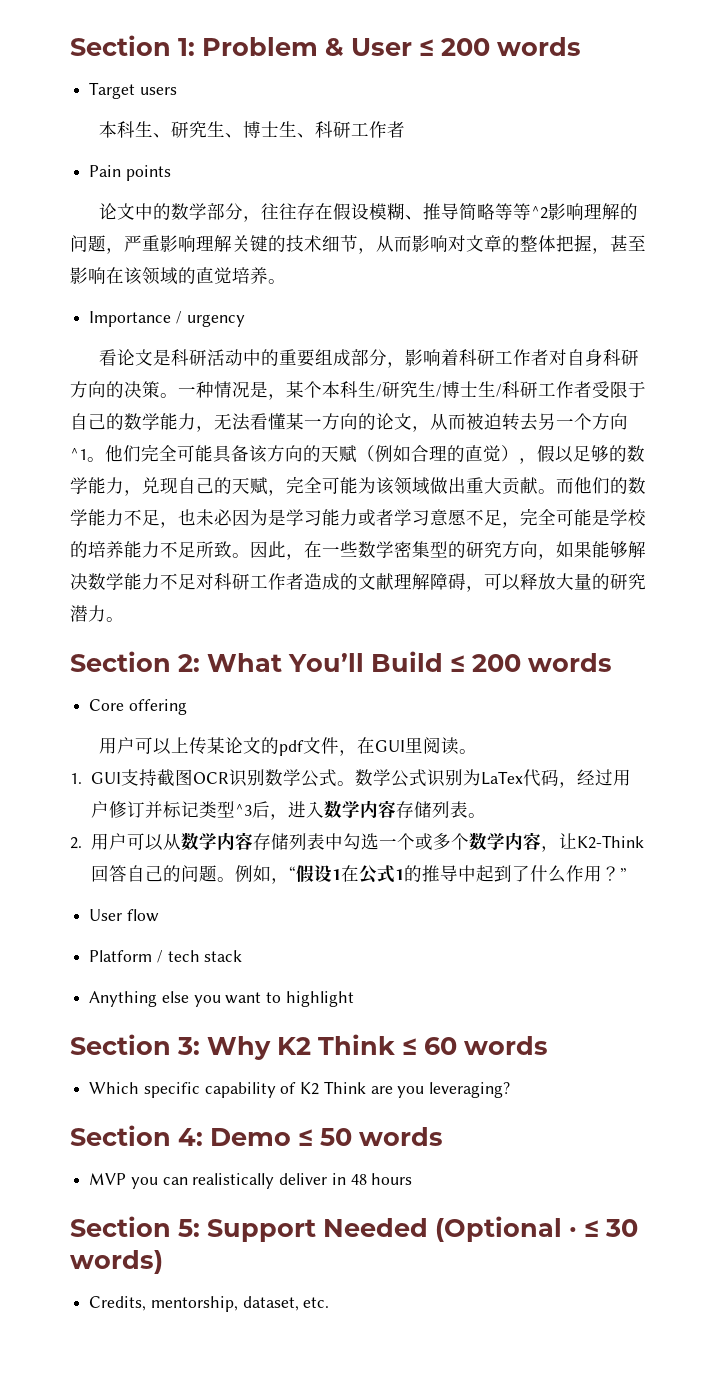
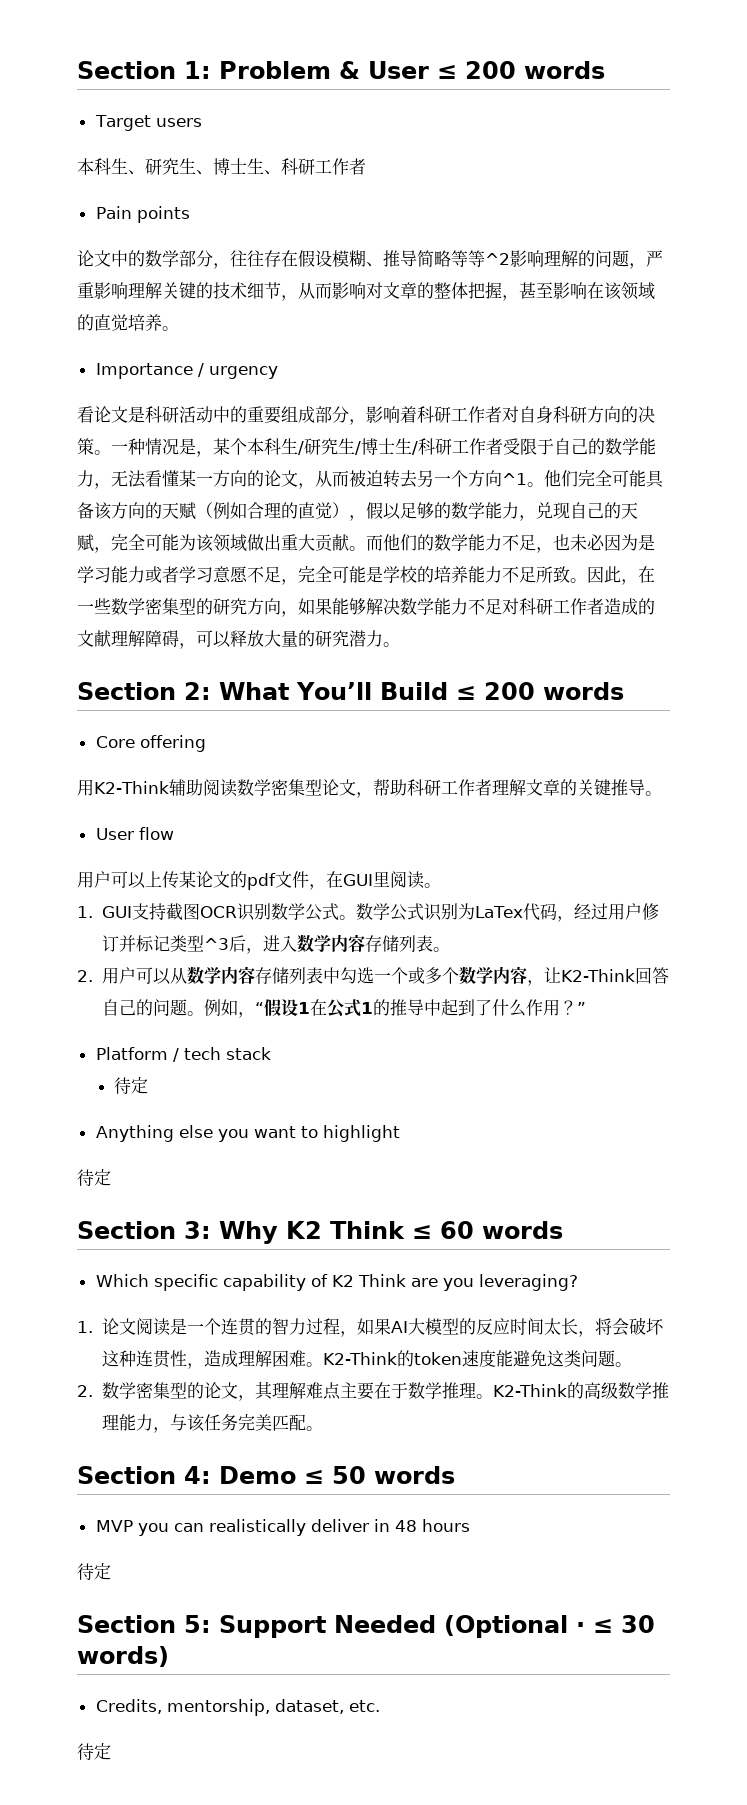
(187, 707) none -> [77,779,662,798] [95,827,174,840] // 用K2-Think辅助阅读数学密集型论文，帮助科研工作者理解文章的关键推导。 // User flow
[89,909,159,922] // User flow -> (586, 1008) none
(243, 956) none -> [114,1077,149,1094] // 待定
(354, 999) none -> [77,1169,111,1186] // 待定
(511, 1090) none -> [77,1317,664,1337] [101,1350,633,1369] [77,1381,670,1401] [101,1414,323,1433] // 1.论文阅读是一个连贯的智力过程，如果AI大模型的反应时间太长，将会破坏这种连贯性，造成理解困难。K2-Think的token速度能避免这类问题。 // 2.数学密集型的论文，其理解难点主要在于数学推理。K2-Think的高级数学推理能力，与该任务完美匹配。
(413, 1179) none -> [77,1563,111,1580] // 待定
(330, 1302) none -> [77,1743,111,1760] // 待定

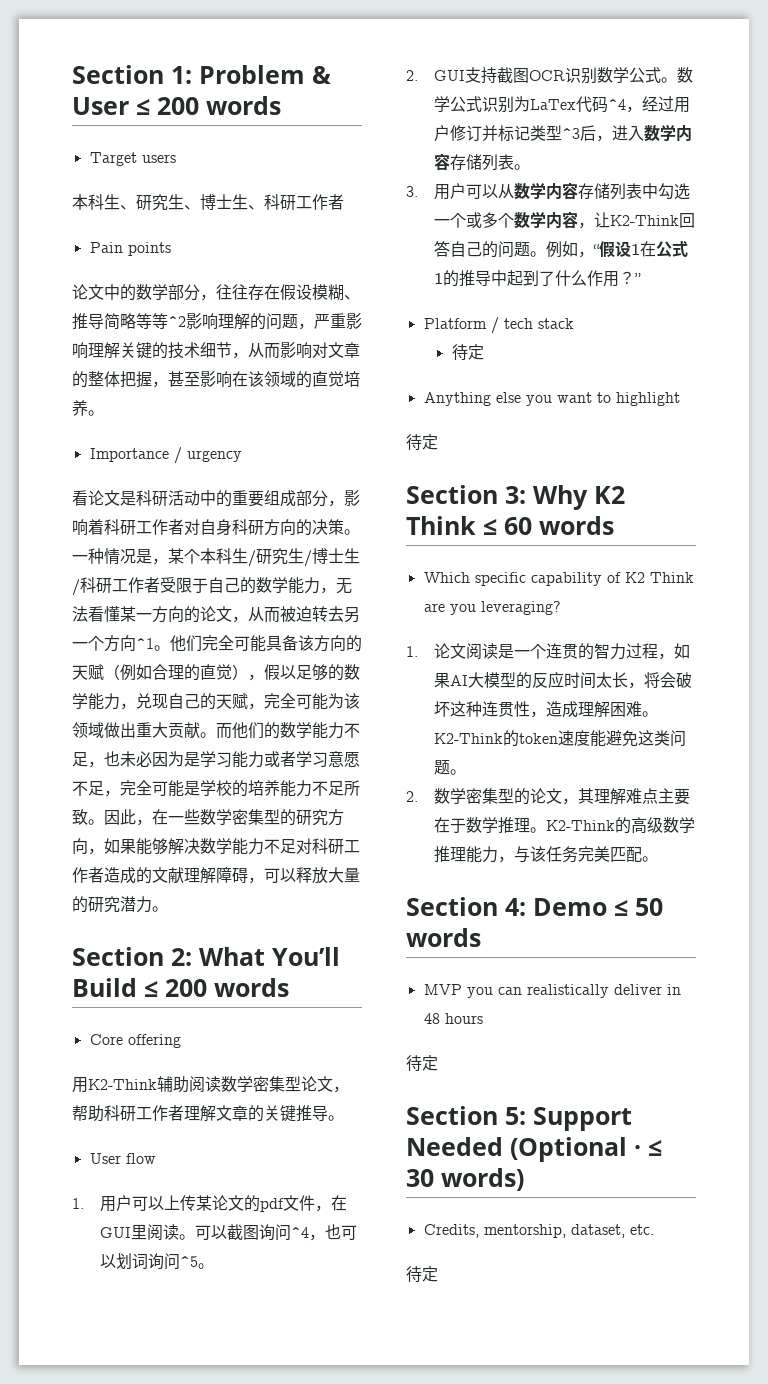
(174, 833) none -> [72,1198,84,1209] 1.
[77,906,93,918] // 1. -> [195,1224,358,1241] [100,1253,215,1270] [406,70,418,81] 可以截图询问^4，也可以划词询问^5。 // 2.
(558, 911) none -> [608,99,627,110] ^4
[77,970,93,982] 2. -> [406,186,418,197] 3.

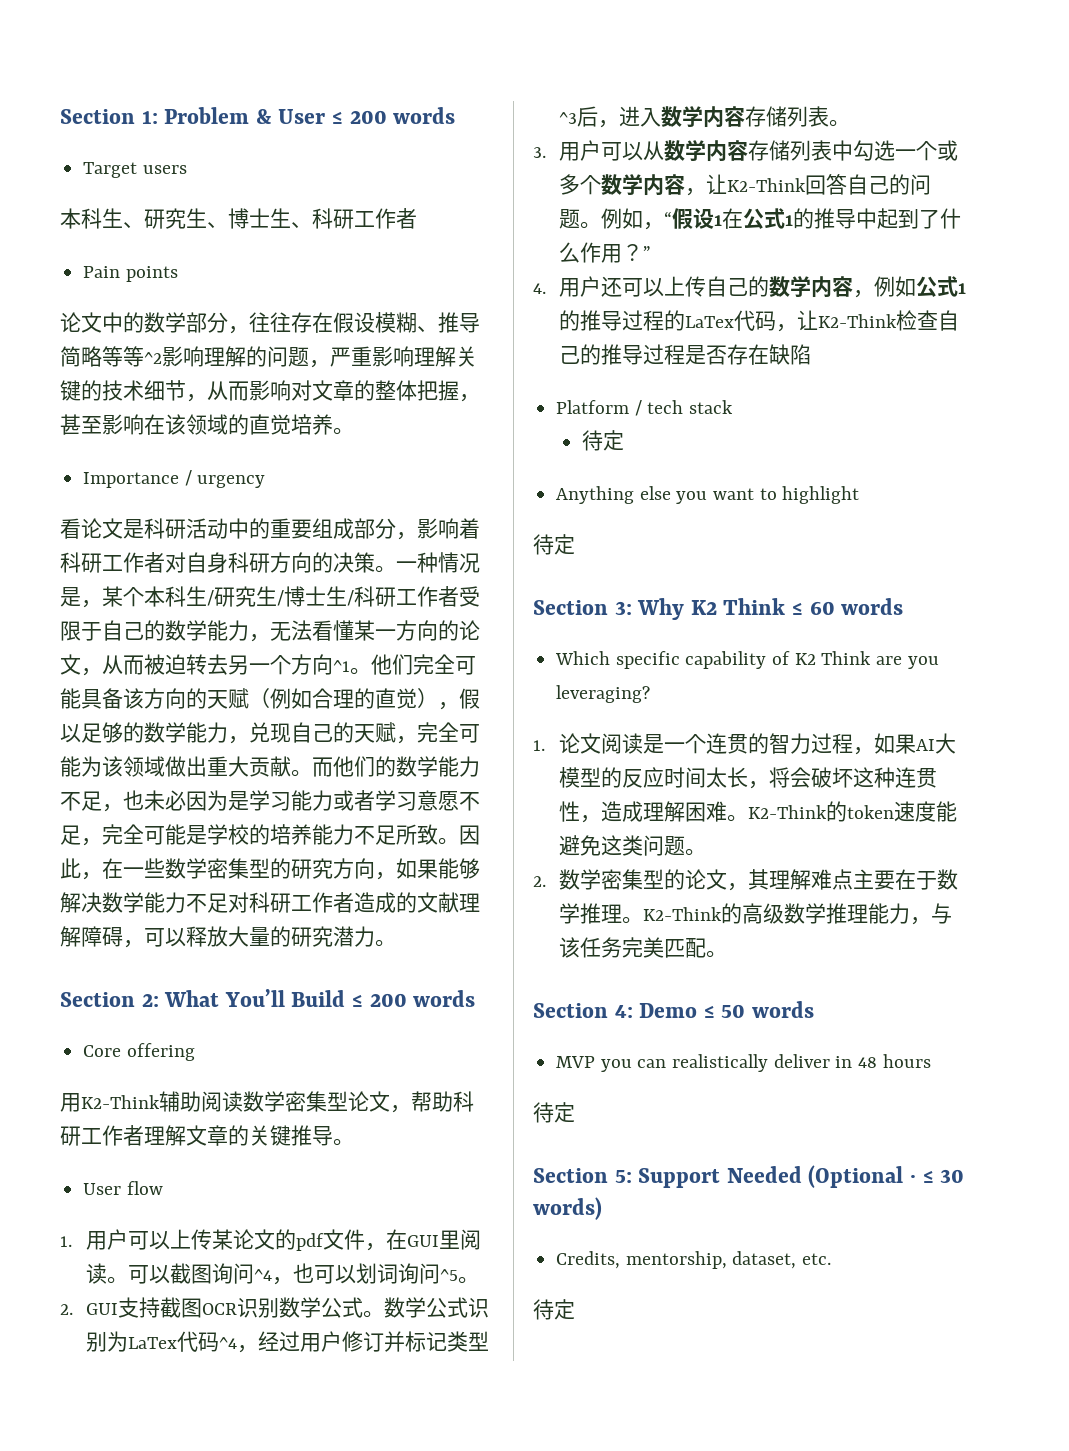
(642, 278) none -> [533,276,966,298] [558,310,959,332] [558,344,811,365] // 4.用户还可以上传自己的数学内容，例如公式1的推导过程的LaTex代码，让K2-Think检查自己的推导过程是否存在缺陷

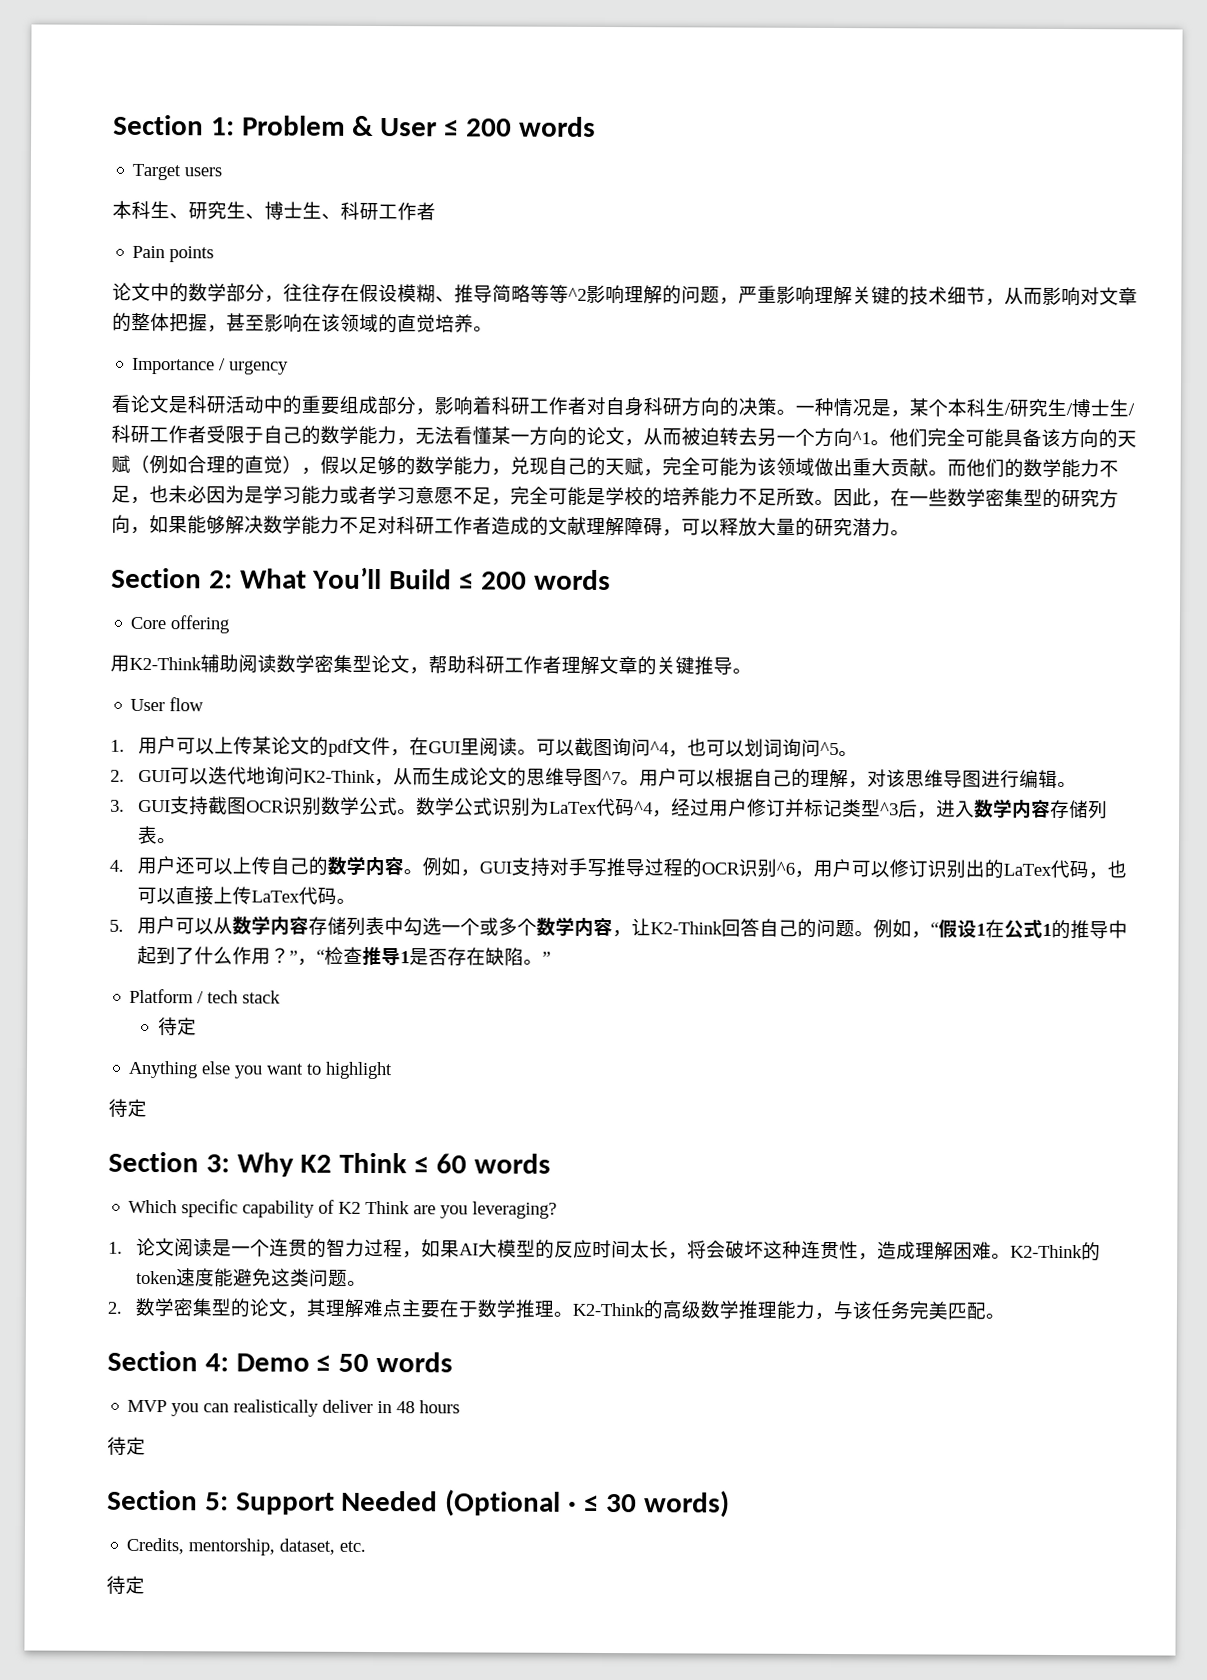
(118, 1309) none -> [170,766,1078,789] [110,799,172,813] 可以迭代地询问K2-Think，从而生成论文的思维导图^7。用户可以根据自己的理解，对该思维导图进行编辑。 // 3. GUI
[533,147,546,158] 3. -> [109,855,1128,880] [137,886,357,906] [109,919,124,932] 4.用户还可以上传自己的数学内容。例如，GUI支持对手写推导过程的OCR识别^6，用户可以修订识别出的LaTex代码，也可以直接上传LaTex代码。 // 5.
[533,276,966,298] [558,310,959,332] [558,344,685,365] // 4.用户还可以上传自己的数学内容，例如公式1的推导过程的LaTex代码，让K2-Think检查自己的推导过程 -> [297,946,411,966] ，“检查推导1
(811, 354) none -> [523,951,552,965] 。”

